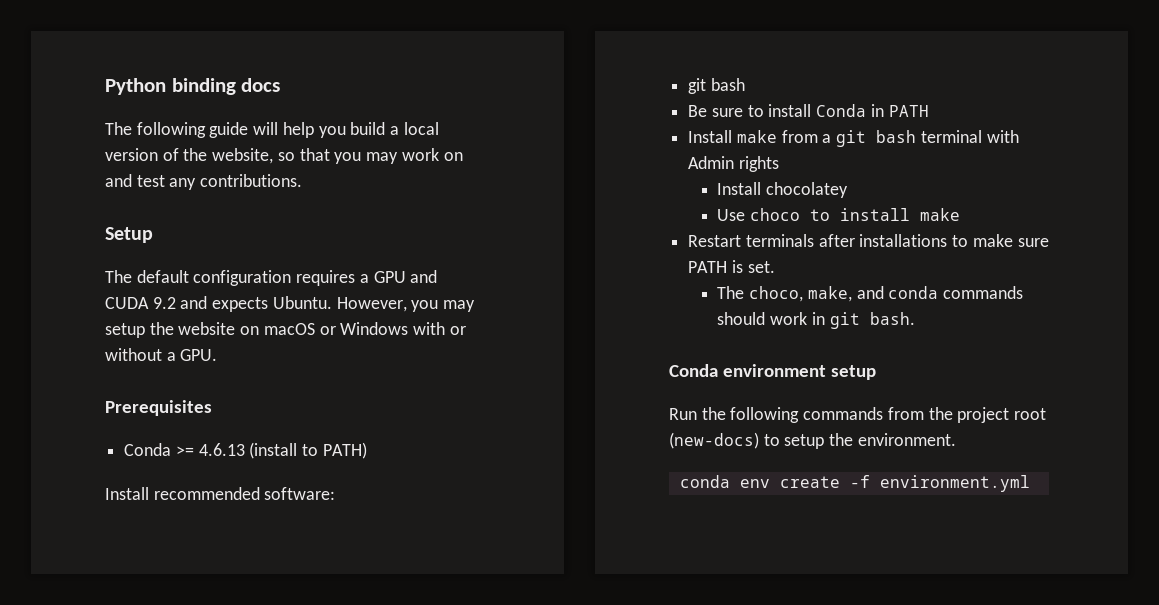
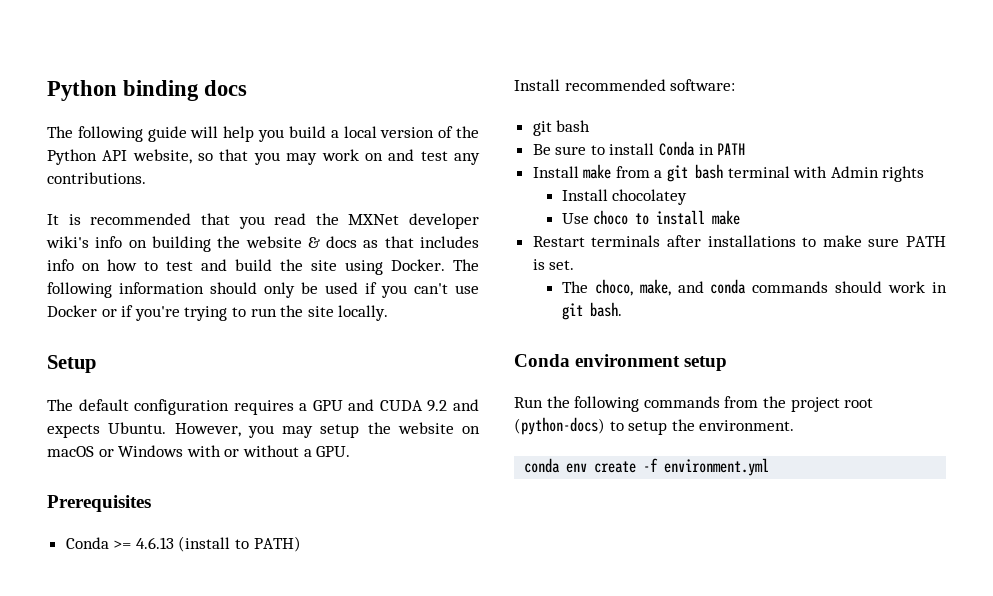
(208, 154) none -> [47,149,128,165] Python API
(303, 180) none -> [47,213,479,229] [46,236,479,252] [47,259,479,275] [47,282,479,298] [47,305,389,321] // It is recommended that you read the MXNet developer wiki's info on building the website & docs as that includes info on how to test and build the site using Docker. The following information should only be used if you can't use Docker or if you're trying to run the site locally.
[669,432,759,449] (new-docs) -> [514,417,605,435] (python-docs)

